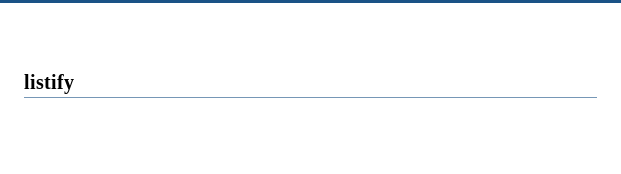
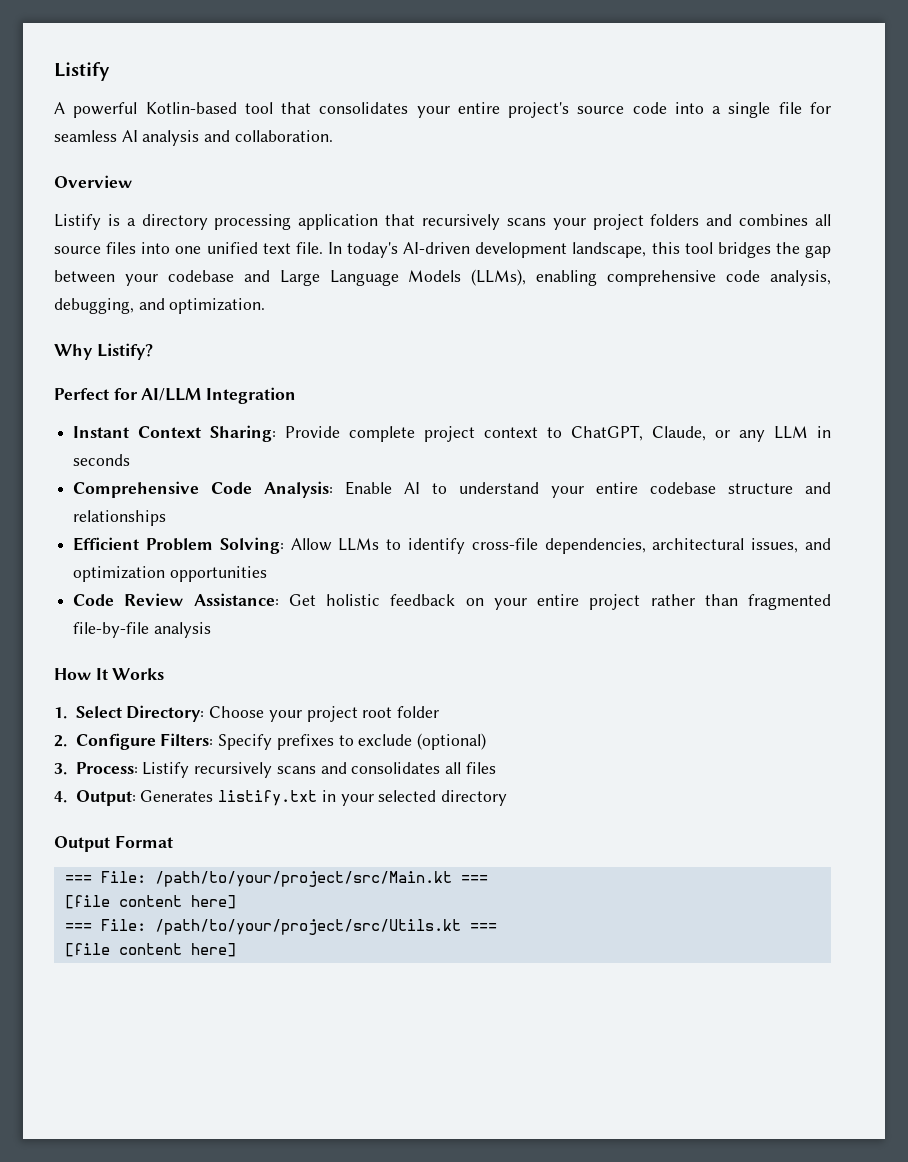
[24,74,74,94] listify -> [54,62,110,81] [54,102,831,118] [54,130,333,146] [54,175,132,188] [54,214,832,230] [54,242,831,258] [54,269,831,286] [54,298,266,314] [54,343,153,360] [54,387,297,404] [73,425,832,442] [73,454,131,466] [73,481,832,498] [73,510,167,526] [73,537,831,554] [73,566,267,582] [73,593,831,610] [73,622,211,638] [54,668,165,680] [54,705,440,722] [54,733,487,750] [54,762,496,778] [54,790,508,806] [54,835,173,852] [64,871,488,887] [64,895,236,909] [64,919,497,935] [64,943,236,957] Listify // A powerful Kotlin-based tool that consolidates your entire project's source code into a single file for seamless AI analysis and collaboration. // Overview // Listify is a directory processing application that recursively scans your project folders and combines all source files into one unified text file. In today's AI-driven development landscape, this tool bridges the gap between your codebase and Large Language Models (LLMs), enabling comprehensive code analysis, debugging, and optimization. // Why Listify? // Perfect for AI/LLM Integration // Instant Context Sharing: Provide complete project context to ChatGPT, Claude, or any LLM in seconds // Comprehensive Code Analysis: Enable AI to understand your entire codebase structure and relationships // Efficient Problem Solving: Allow LLMs to identify cross-file dependencies, architectural issues, and optimization opportunities // Code Review Assistance: Get holistic feedback on your entire project rather than fragmented file-by-file analysis // How It Works // 1. Select Directory: Choose your project root folder // 2. Configure Filters: Specify prefixes to exclude (optional) // 3. Process: Listify recursively scans and consolidates all files // 4. Output: Generates listify.txt in your selected directory // Output Format // === File: /path/to/your/project/src/Main.kt === // [file content here] // === File: /path/to/your/project/src/Utils.kt === // [file content here]

